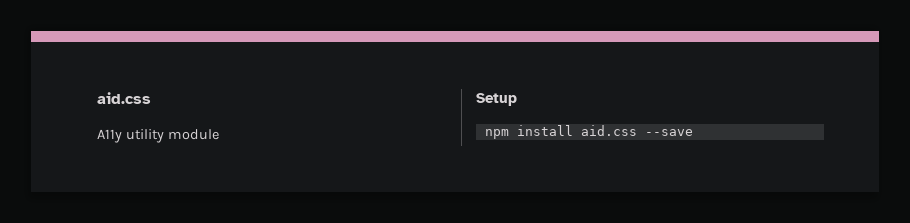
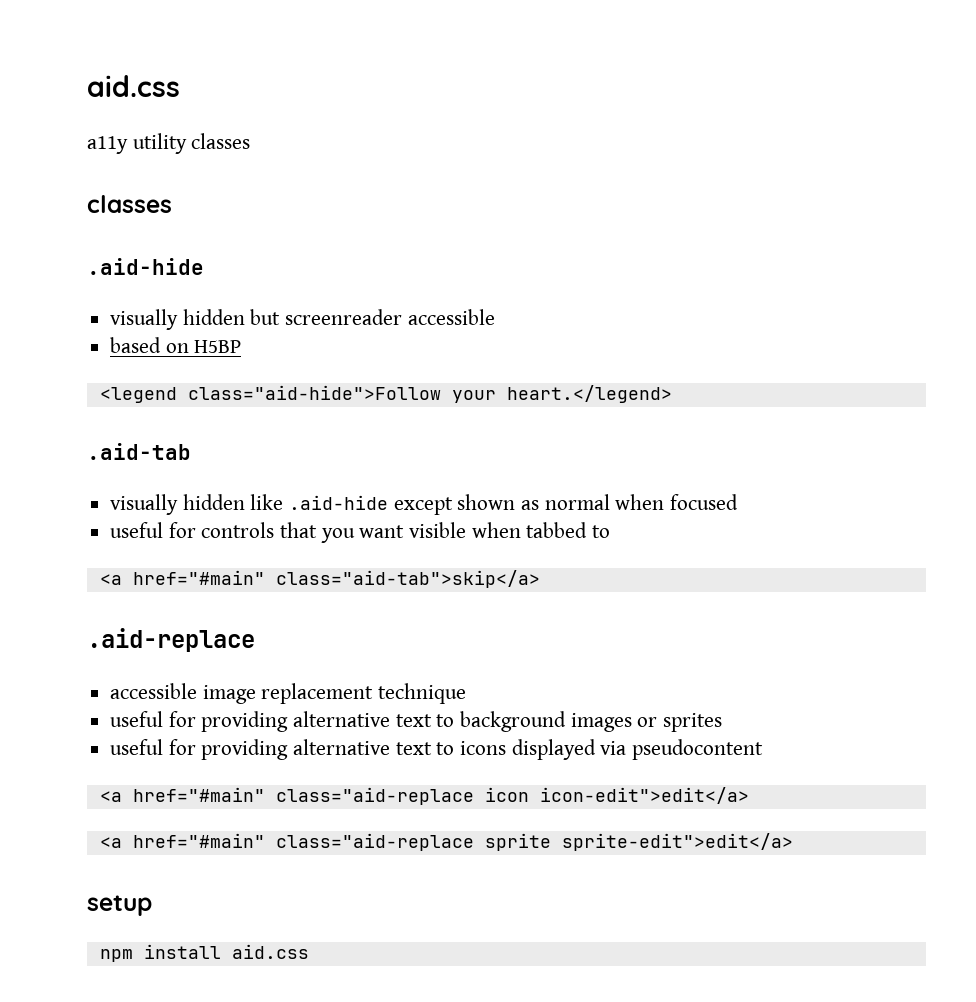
[97,129,219,143] [476,93,517,106] A11y utility module // Setup -> [87,133,251,154] [87,195,172,213] [87,258,204,275] [110,309,495,330] [110,337,242,353] [99,385,672,403] [87,443,191,460] [110,494,739,515] [110,522,611,543] [99,570,540,588] [87,628,255,652] [110,683,467,704] [110,711,723,732] [110,739,764,760] [99,787,749,805] [99,833,793,851] [87,895,152,916] a11y utility classes // classes // .aid-hide // visually hidden but screenreader accessible // based on H5BP // <legend class="aid-hide">Follow your heart.</legend> // .aid-tab // visually hidden like .aid-hide except shown as normal when focused // useful for controls that you want visible when tabbed to // <a href="#main" class="aid-tab">skip</a> // .aid-replace // accessible image replacement technique // useful for providing alternative text to background images or sprites // useful for providing alternative text to icons displayed via pseudocontent // <a href="#main" class="aid-replace icon icon-edit">edit</a> // <a href="#main" class="aid-replace sprite sprite-edit">edit</a> // setup
[644,129,693,136] --save -> (309, 951) none

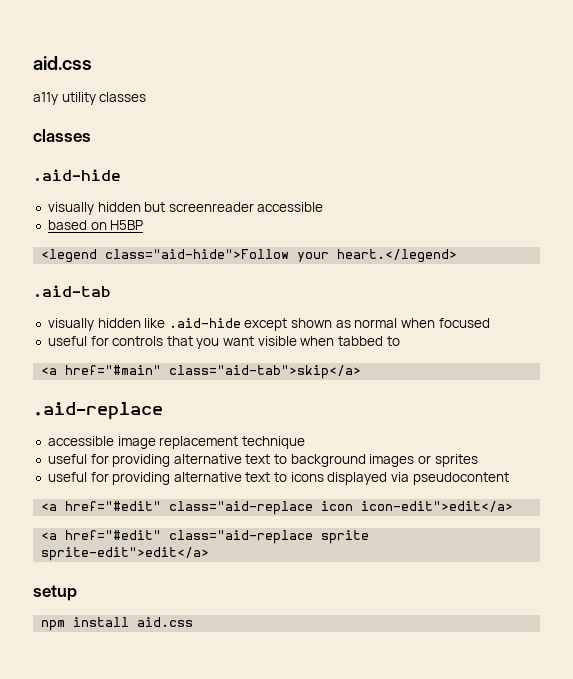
[132,787,265,802] href="#main" -> [65,501,162,511] href="#edit"
[132,833,265,848] href="#main" -> [65,530,162,540] href="#edit"

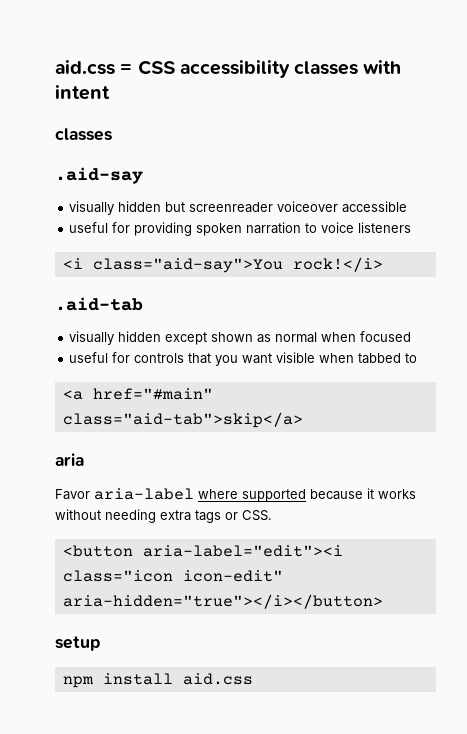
[33,56,92,70] [33,92,147,105] [33,129,91,142] [33,169,121,182] aid.css // a11y utility classes // classes // .aid-hide -> [55,60,402,78] [55,85,110,100] [55,128,112,141] [55,167,143,184] aid.css = CSS accessibility classes with intent // classes // .aid-say
(254, 207) none -> [277,201,339,212] voiceover
[47,220,144,230] [41,249,458,263] based on H5BP // <legend class="aid-hide">Follow your heart.</legend> -> [69,222,412,236] [62,257,383,273] useful for providing spoken narration to voice listeners // <i class="aid-say">You rock!</i>
[144,318,241,328] like .aid-hide -> (162, 336) none
[33,402,163,420] [47,436,305,449] [47,454,478,467] [47,472,509,485] [41,501,514,515] [41,530,370,544] [41,547,210,561] .aid-replace // accessible image replacement technique // useful for providing alternative text to background images or sprites // useful for providing alternative text to icons displayed via pseudocontent // <a href="#edit" class="aid-replace icon icon-edit">edit</a> // <a href="#edit" class="aid-replace sprite sprite-edit">edit</a> -> [55,453,84,466] [55,488,416,502] [55,509,272,523] [62,545,343,557] [62,570,283,582] [62,594,383,609] aria // Favor aria-label where supported because it works without needing extra tags or CSS. // <button aria-label="edit"><i class="icon icon-edit" aria-hidden="true"></i></button>

